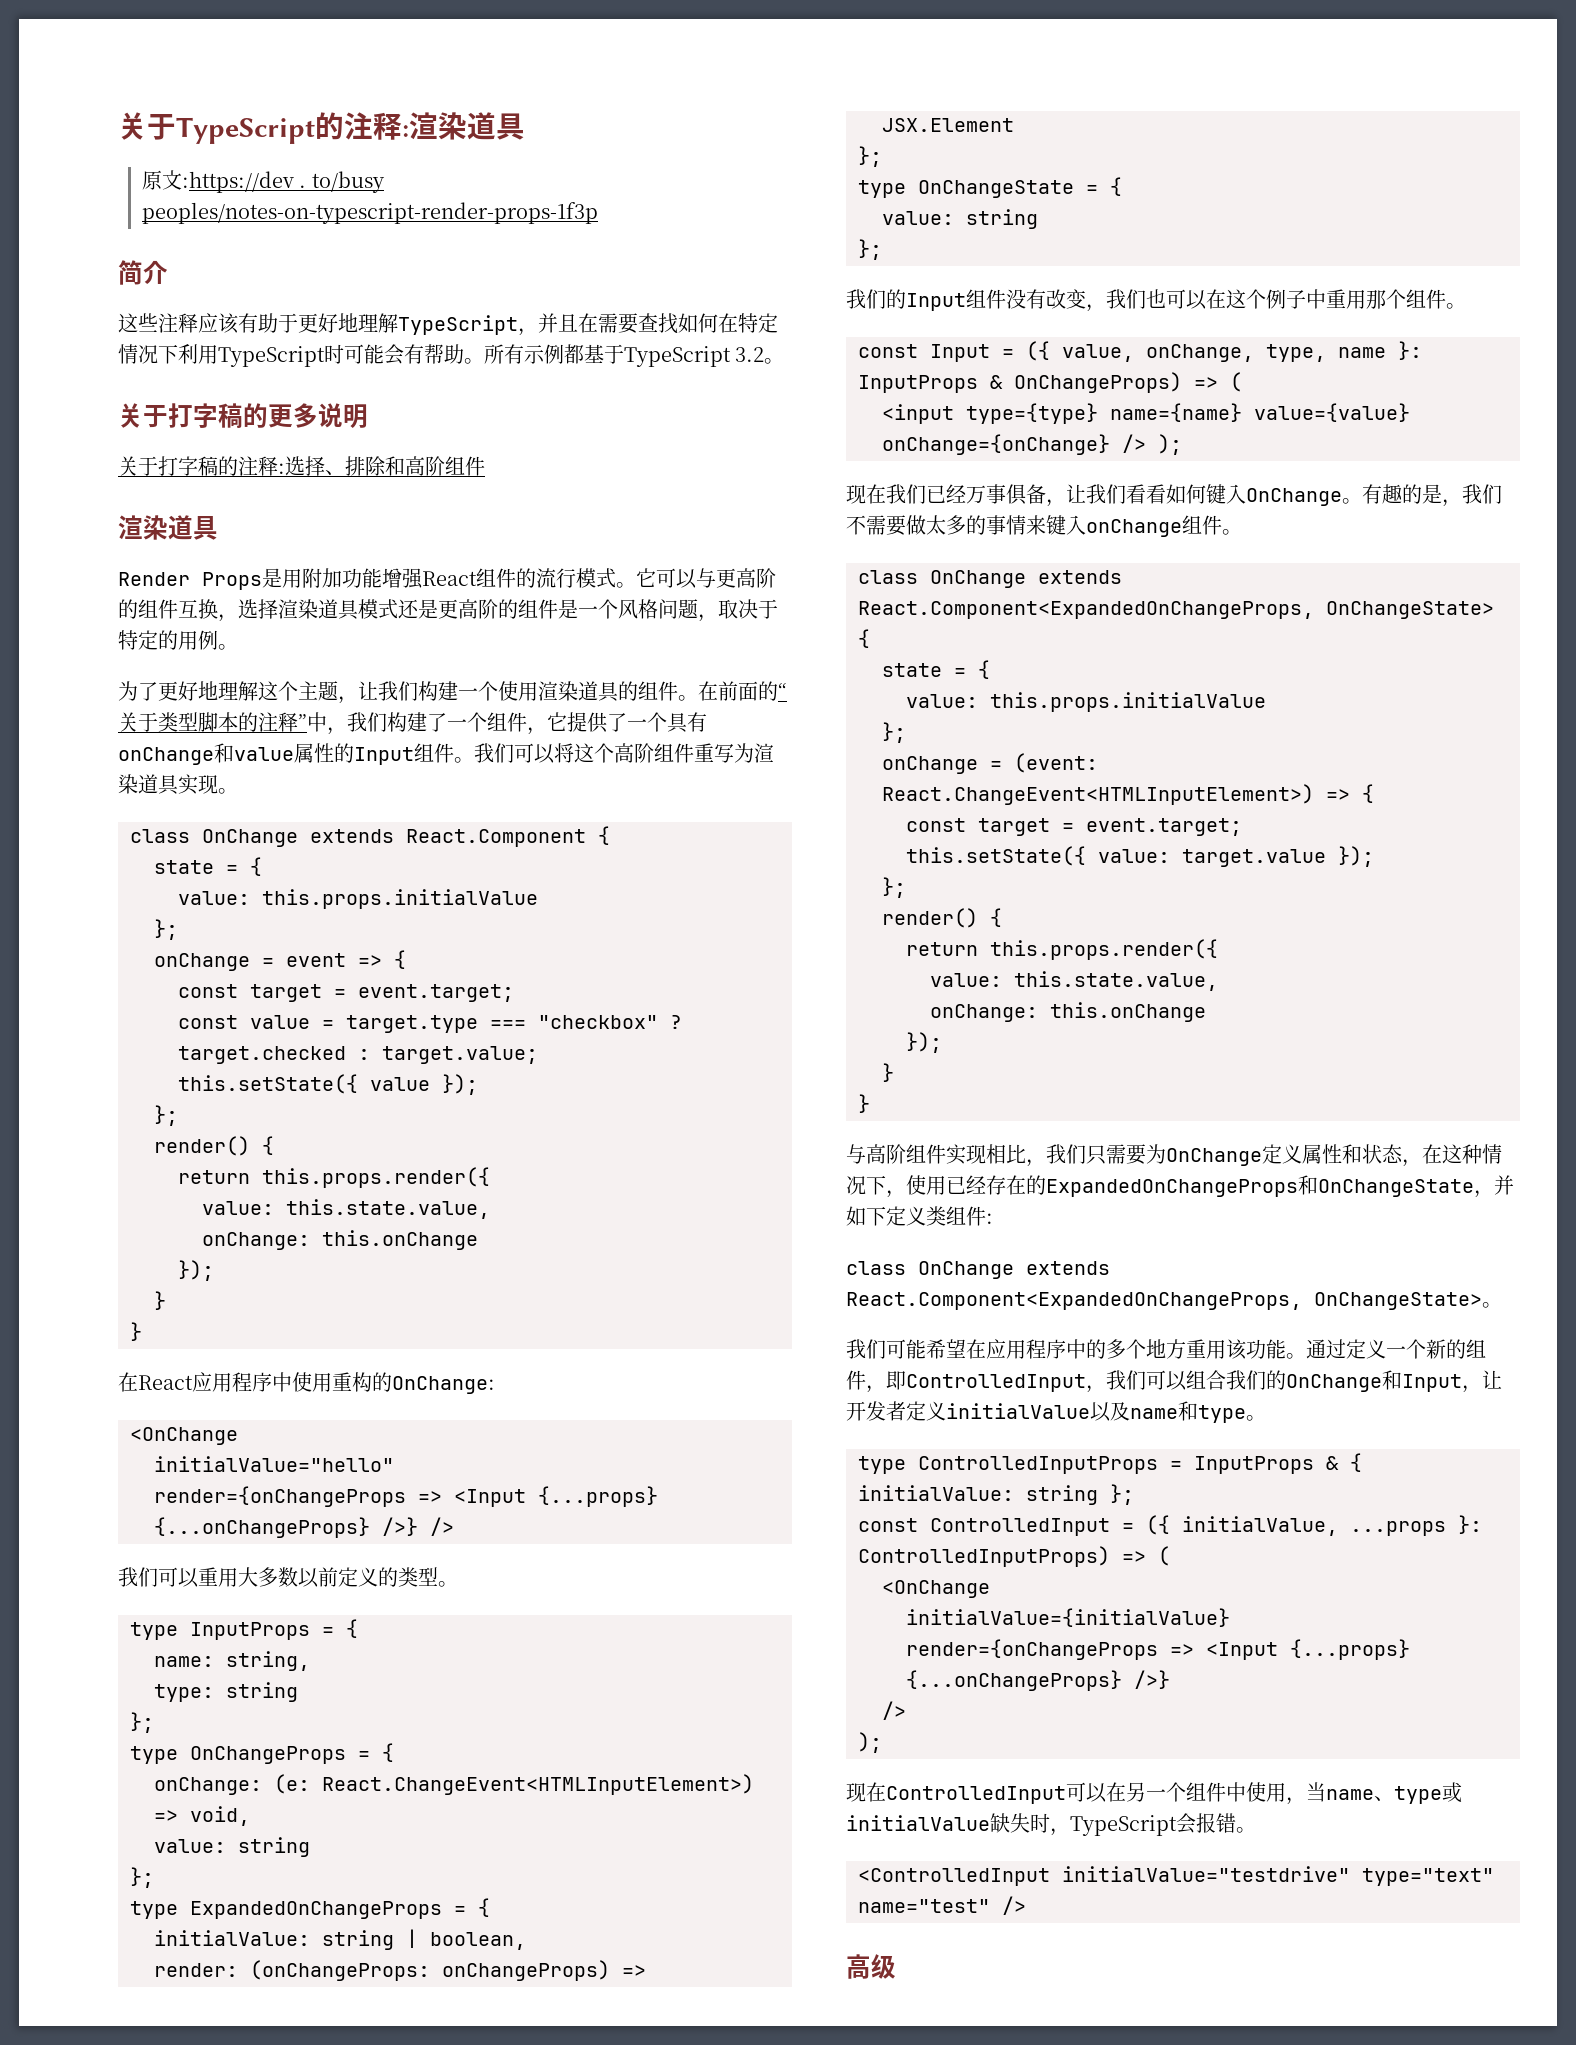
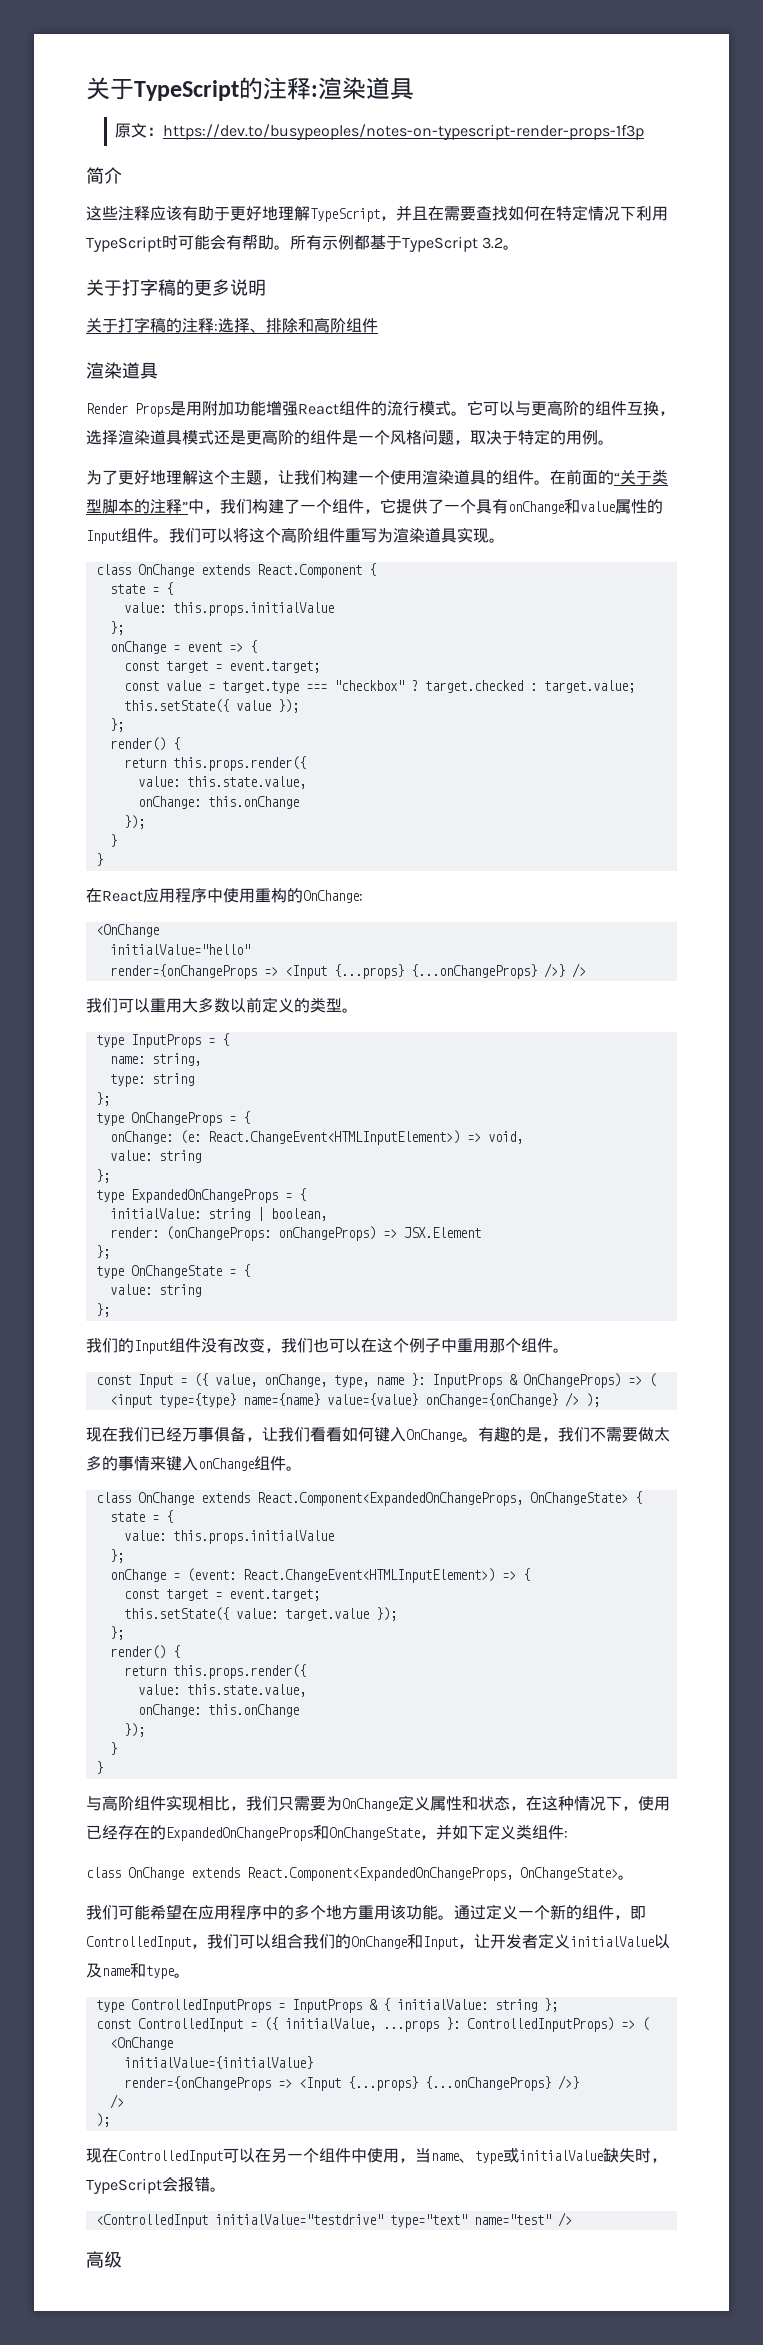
[181,171,385,193] [141,202,598,224] :https://dev . to/busy peoples/notes-on-typescript-render-props-1f3p -> [147,124,645,140] ：https://dev.to/busypeoples/notes-on-typescript-render-props-1f3p

